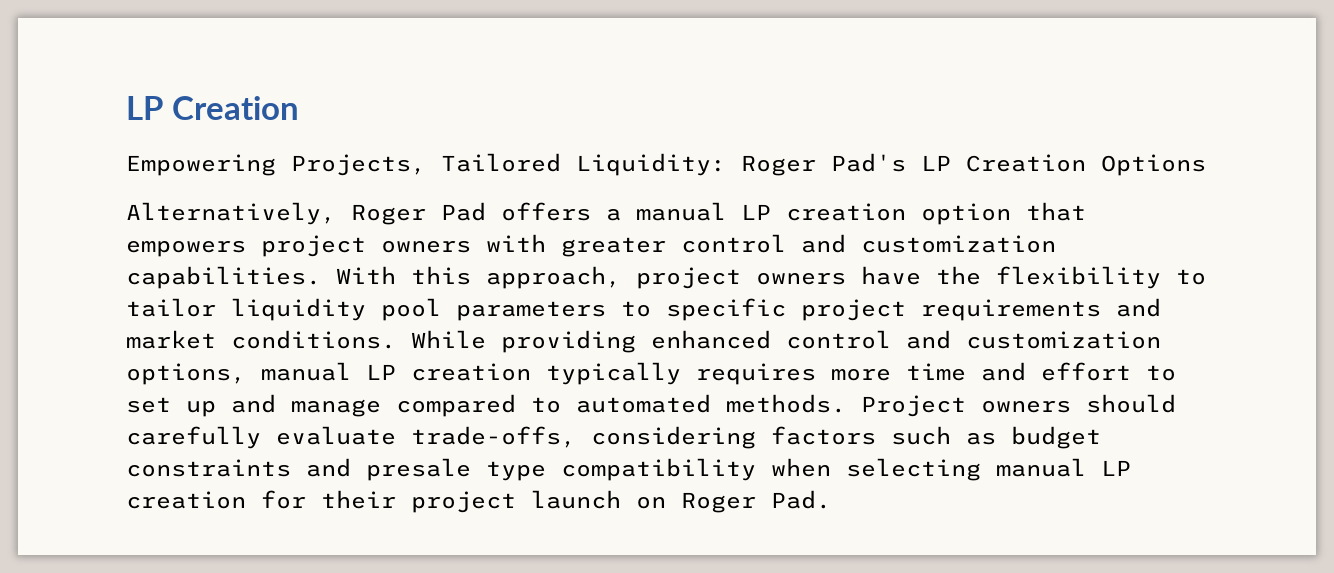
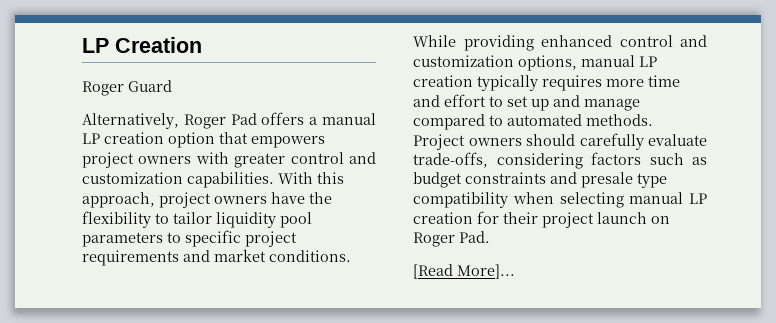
[126,153,1206,176] Empowering Projects, Tailored Liquidity: Roger Pad's LP Creation Options -> [82,80,172,96] Roger Guard
(831, 499) none -> [413,264,515,279] // [Read More]...

